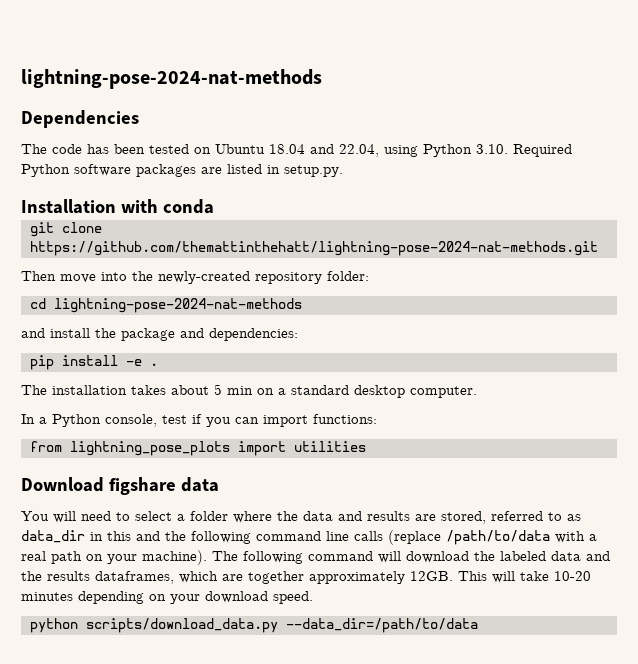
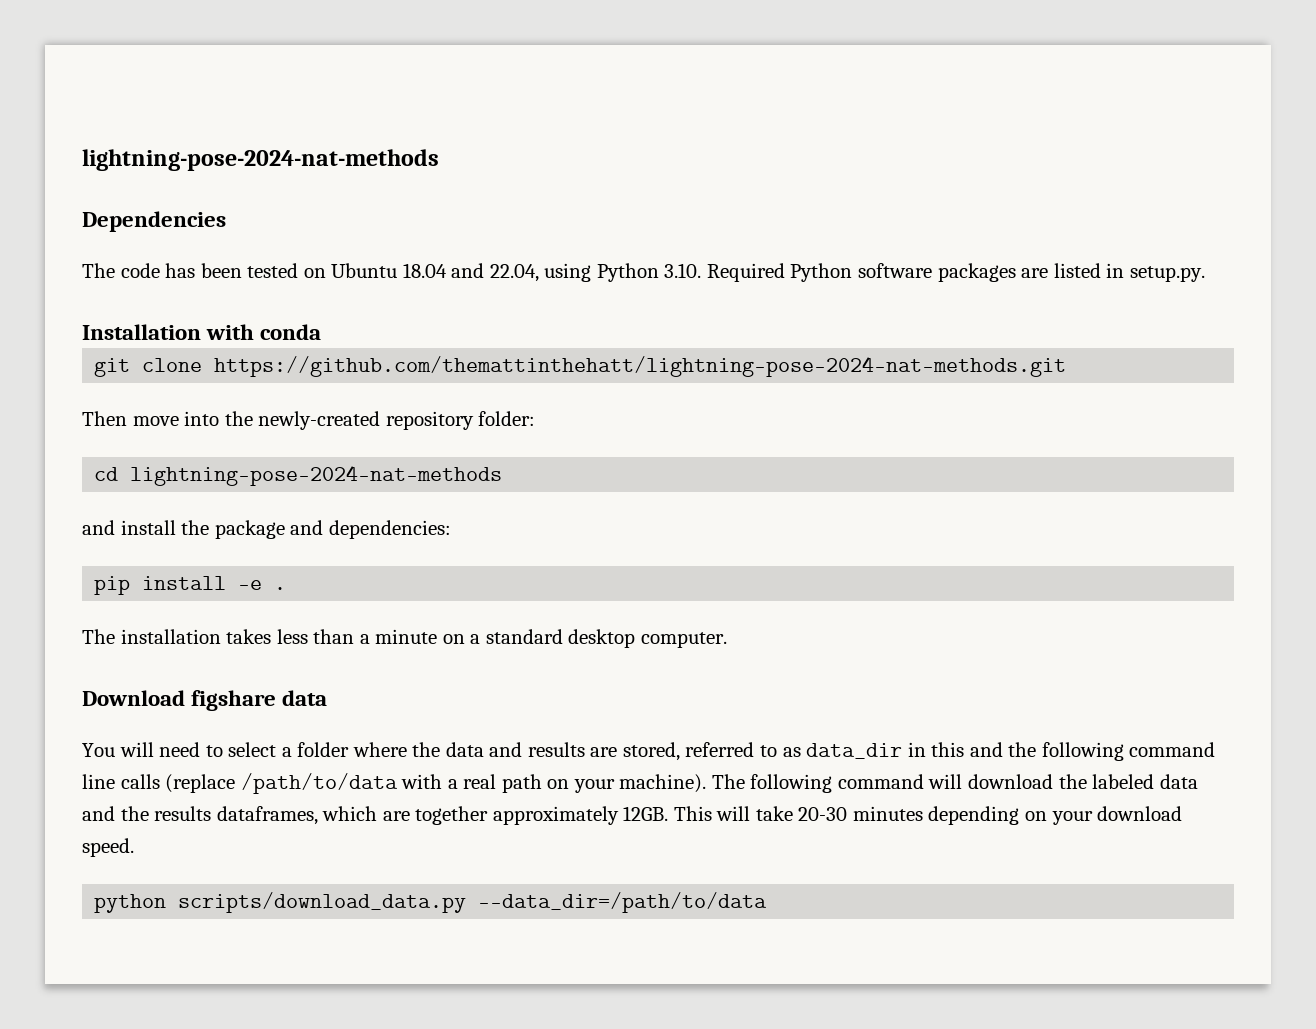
[171,384,253,395] about 5 min -> [276,629,438,644] less than a minute
[21,414,377,427] [30,441,366,456] // In a Python console, test if you can import functions: // from lightning_pose_plots import utilities -> (727, 640) none
[554,571,591,581] 10-20 -> [798,807,848,821] 20-30

